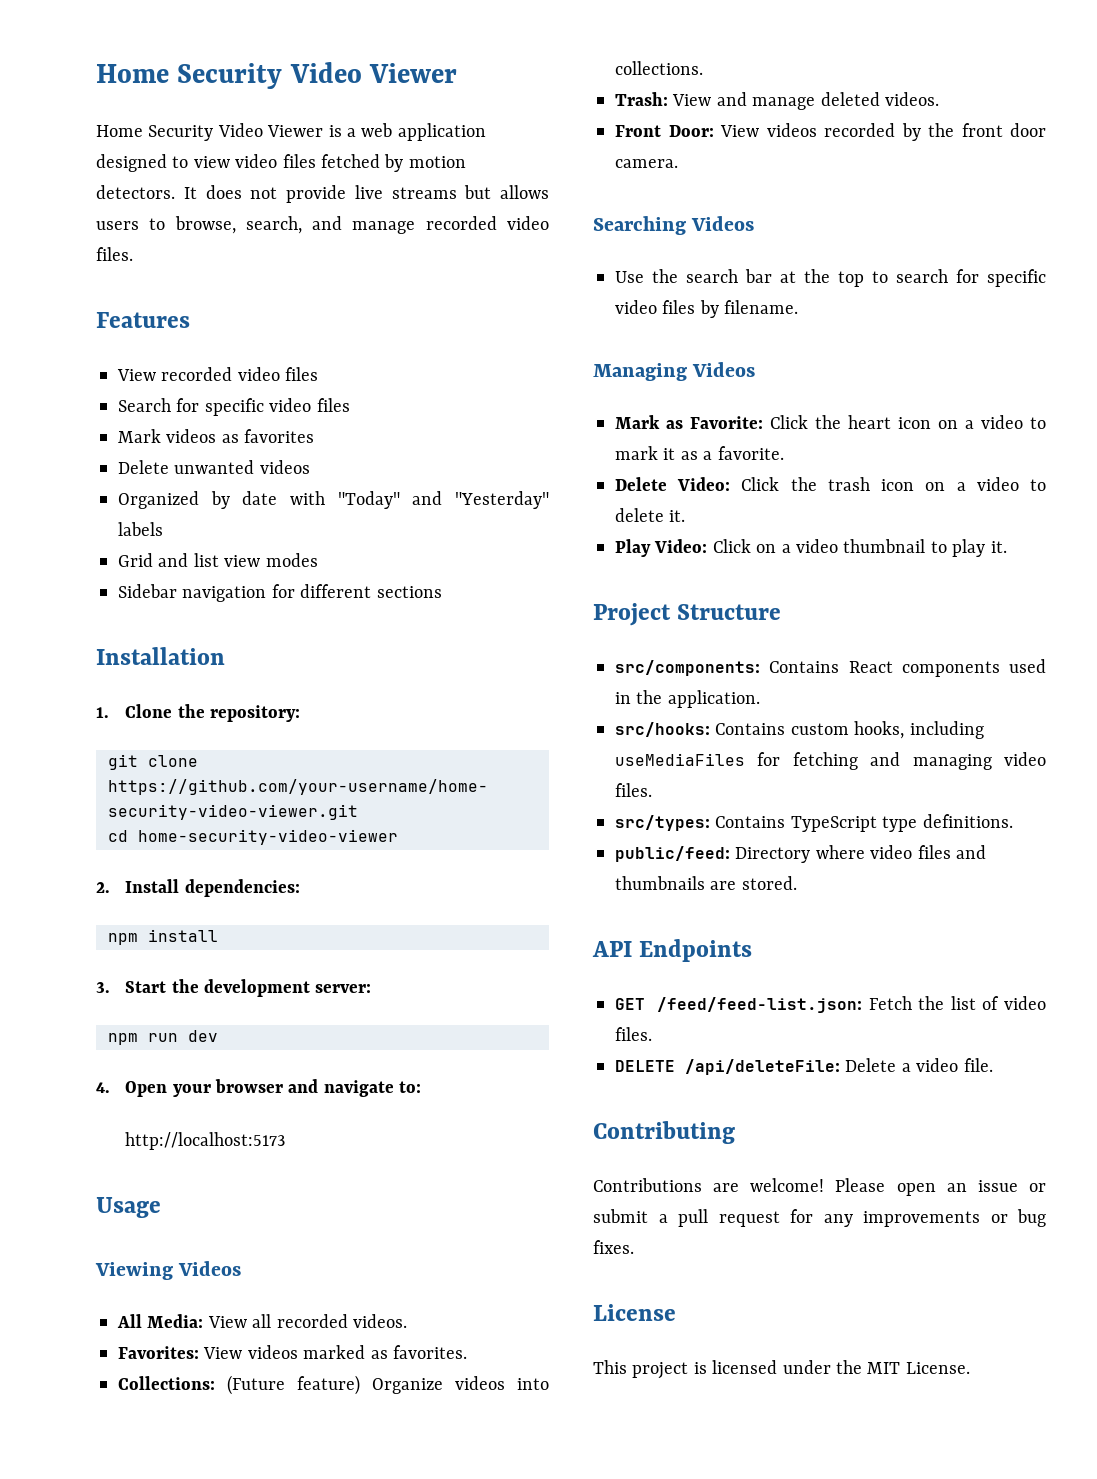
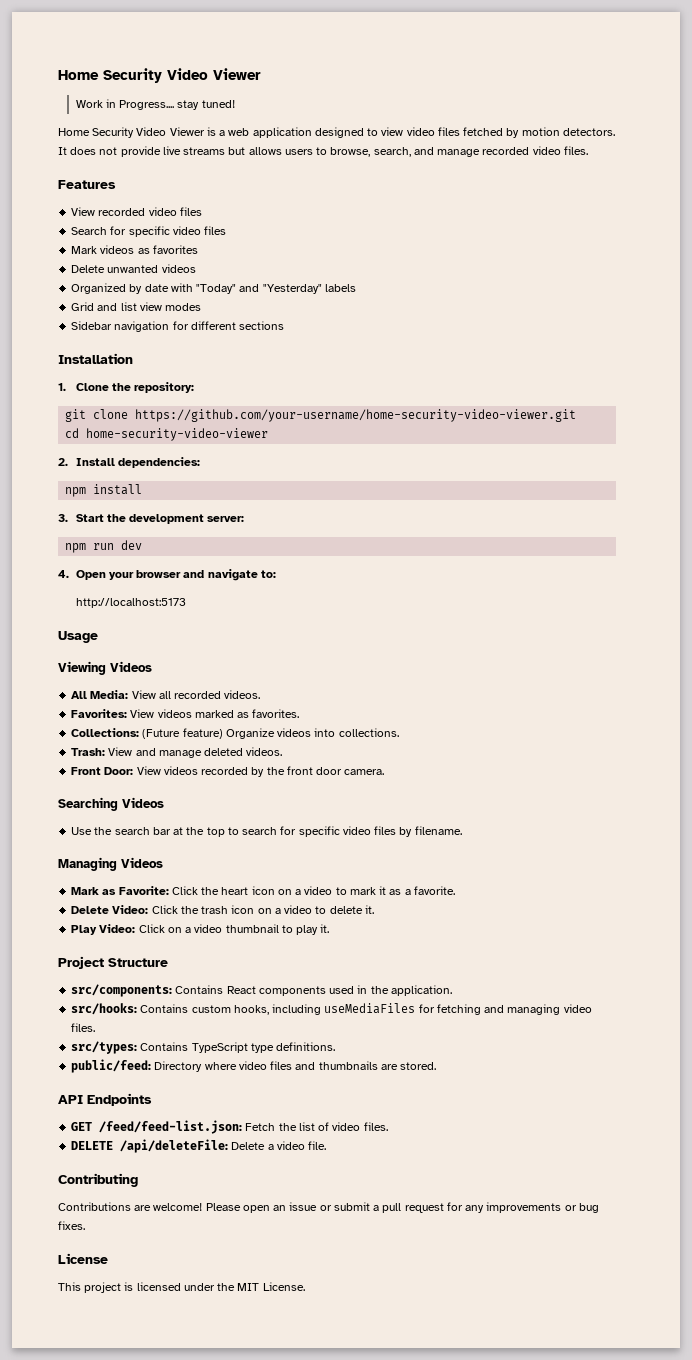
[96,62,458,89] Home Security Video Viewer -> [58,68,261,83] [75,99,235,110] Home Security Video Viewer // Work in Progress.... stay tuned!

